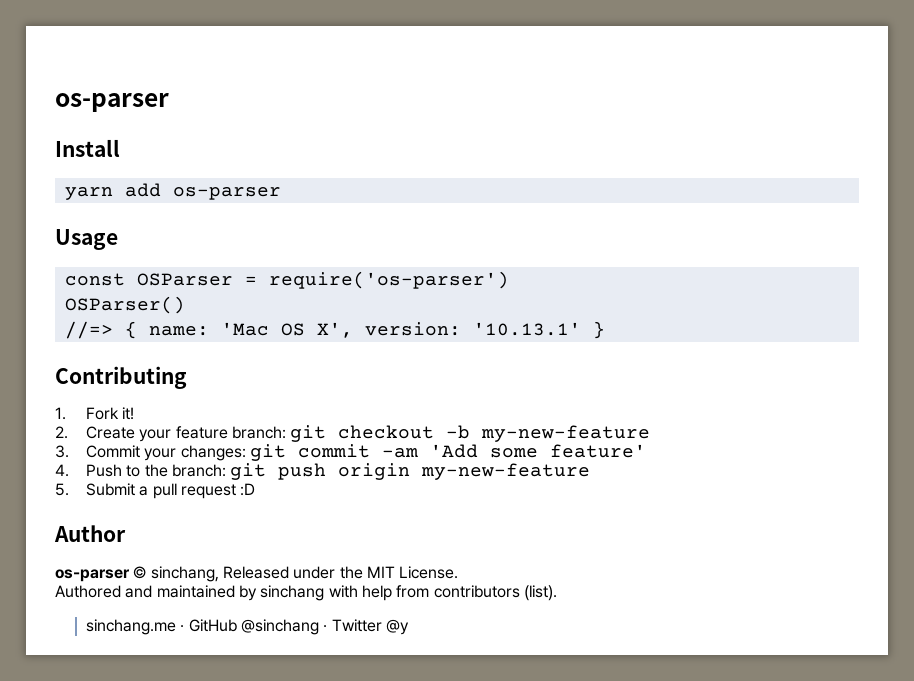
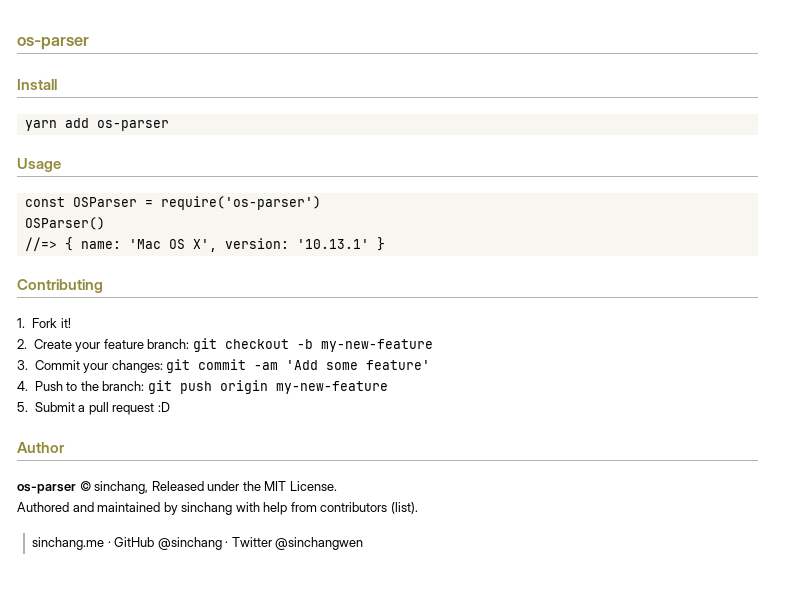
[385,619,409,635] @y -> [275,537,364,550] @sinchangwen

